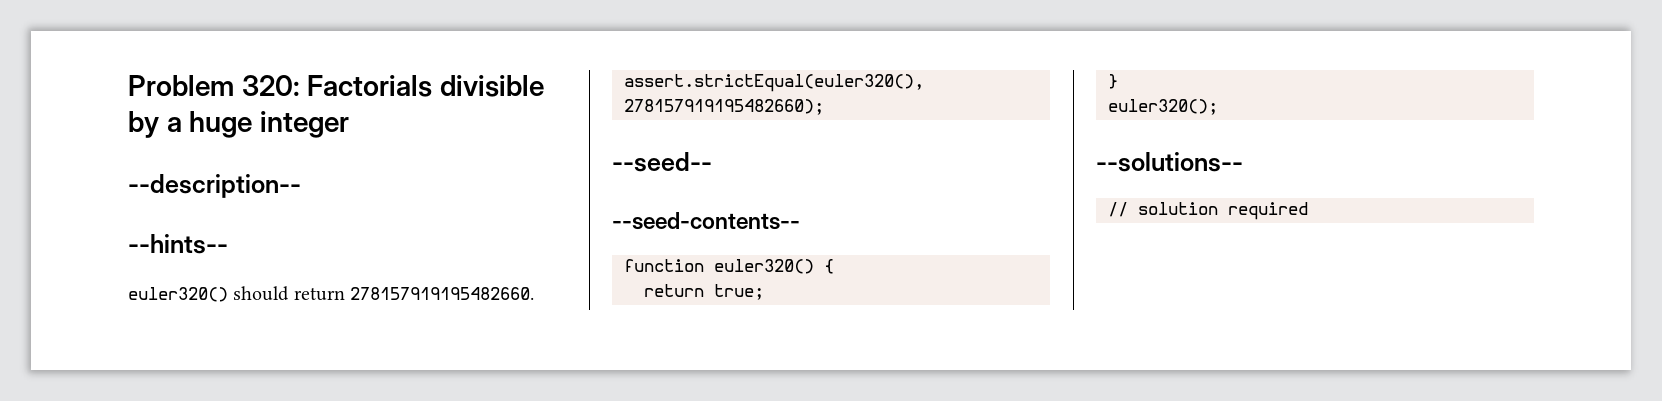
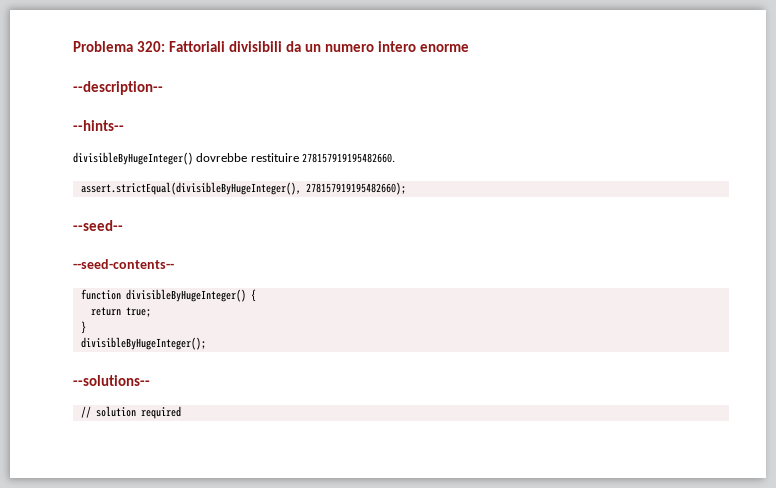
[128,75,544,97] [128,111,349,138] Problem 320: Factorials divisible by a huge integer -> [73,41,470,52] Problema 320: Fattoriali divisibili da un numero intero enorme
[128,286,345,302] euler320() should return -> [73,152,299,165] divisibleByHugeInteger() dovrebbe restituire
[624,74,924,92] assert.strictEqual(euler320(), -> [80,182,301,195] assert.strictEqual(divisibleByHugeInteger(),
[714,259,814,274] euler320() -> [125,289,246,302] divisibleByHugeInteger()
[1108,99,1218,115] euler320(); -> [80,337,206,350] divisibleByHugeInteger();

